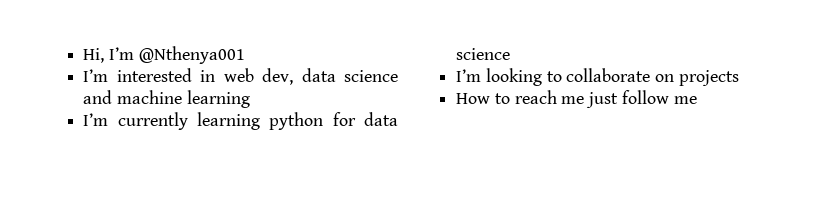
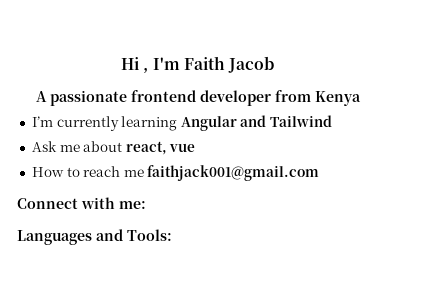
[83,46,245,64] [83,68,398,85] [83,90,250,108] [83,112,398,130] [456,48,511,60] [456,68,739,86] [456,90,697,108] Hi, I’m @Nthenya001 // I’m interested in web dev, data science and machine learning // I’m currently learning python for data science // I’m looking to collaborate on projects // How to reach me just follow me -> [121,56,274,73] [35,90,361,106] [31,115,333,131] [31,141,196,155] [31,165,320,181] [17,197,146,209] [17,229,172,245] Hi , I'm Faith Jacob // A passionate frontend developer from Kenya // I’m currently learning Angular and Tailwind // Ask me about react, vue // How to reach me faithjack001@gmail.com // Connect with me: // Languages and Tools:

